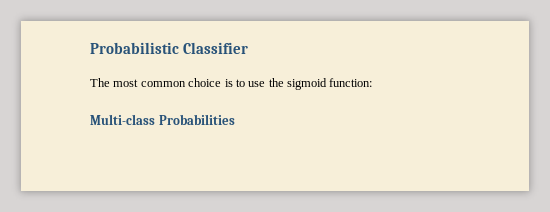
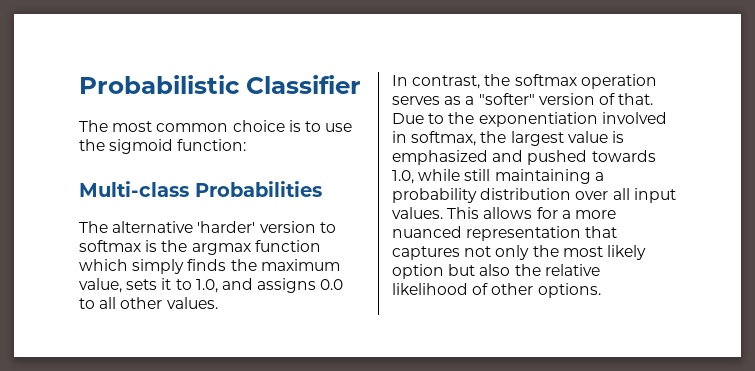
(235, 119) none -> [79,221,336,233] [79,240,321,255] [79,259,340,274] [79,278,344,293] [79,297,218,309] [392,74,657,89] [392,93,654,105] [392,112,667,127] [392,131,624,146] [392,150,656,165] [392,169,604,184] [392,188,676,203] [392,207,616,219] [392,226,618,241] [392,245,646,260] [392,264,600,279] [392,283,601,298] // The alternative 'harder' version to softmax is the argmax function which simply finds the maximum value, sets it to 1.0, and assigns 0.0 to all other values. // In contrast, the softmax operation serves as a "softer" version of that. Due to the exponentiation involved in softmax, the largest value is emphasized and pushed towards 1.0, while still maintaining a probability distribution over all input values. This allows for a more nuanced representation that captures not only the most likely option but also the relative likelihood of other options.

